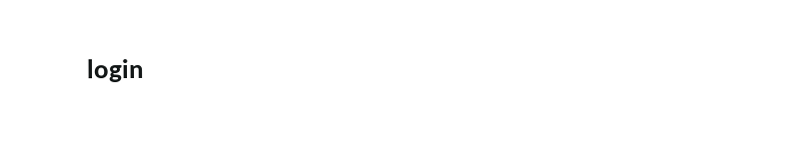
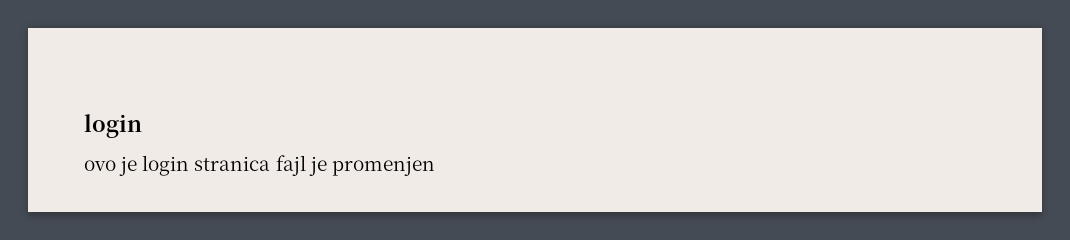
[86,59,143,83] login -> [84,114,142,138] [84,155,435,176] login // ovo je login stranica fajl je promenjen

